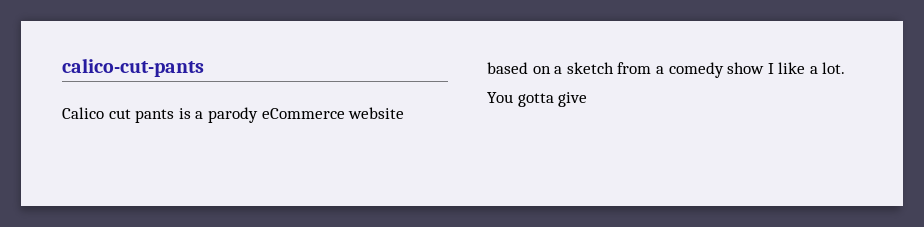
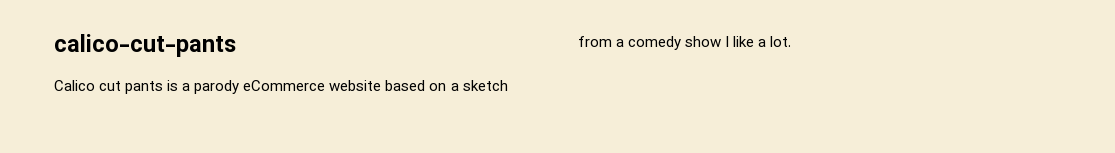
[487,92,588,107] You gotta give -> (792, 41) none

